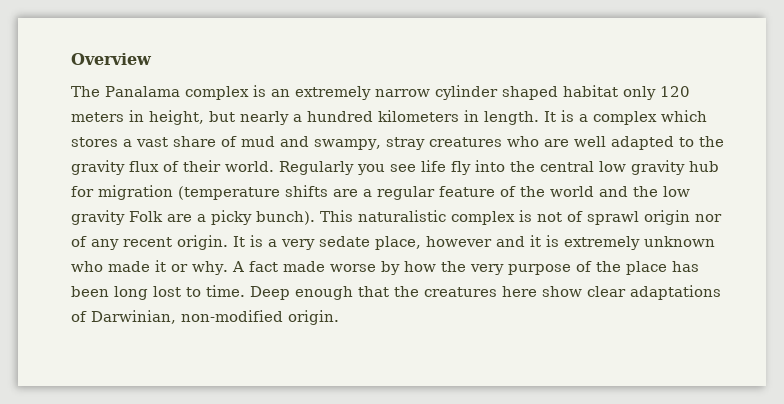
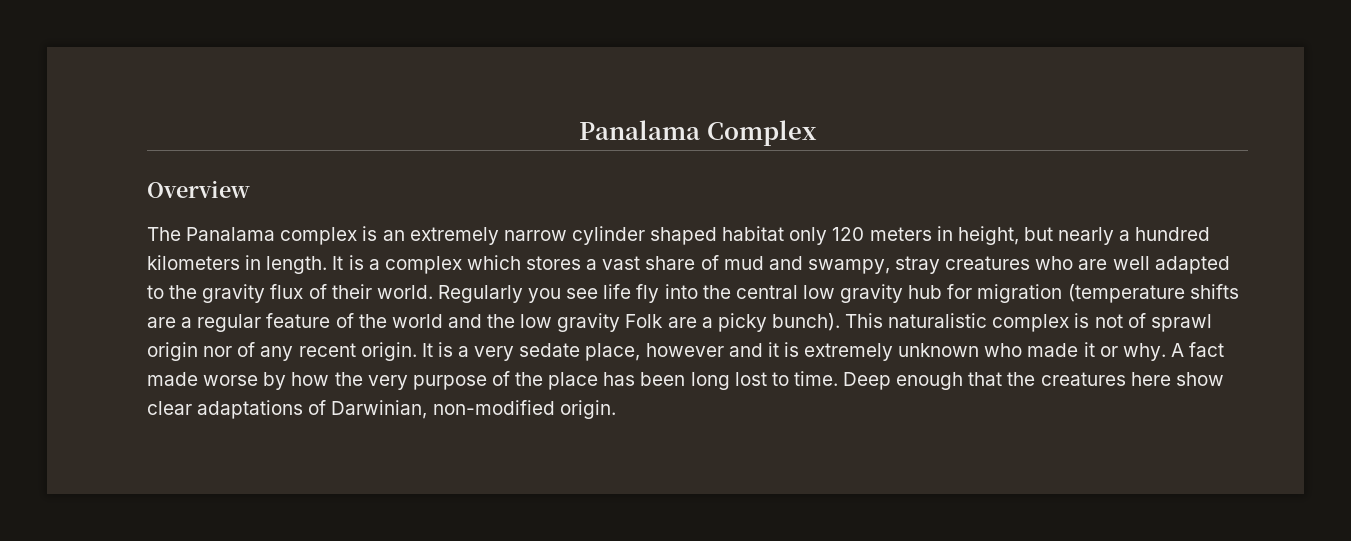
(71, 59) none -> [579,120,817,146] Panalama Complex //

